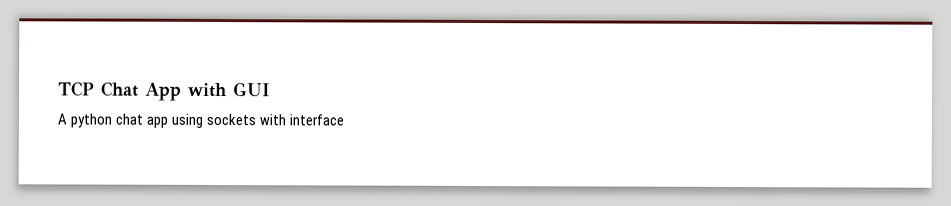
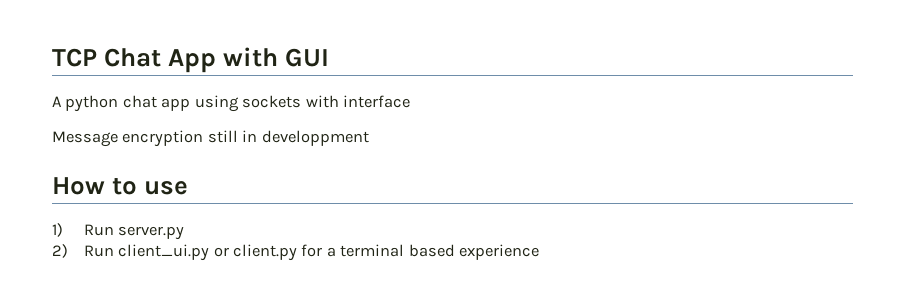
(345, 120) none -> [52,130,369,147] [52,177,189,195] [52,223,185,240] [52,244,540,261] // Message encryption still in developpment // How to use // 1) Run server.py // 2) Run client_ui.py or client.py for a terminal based experience

